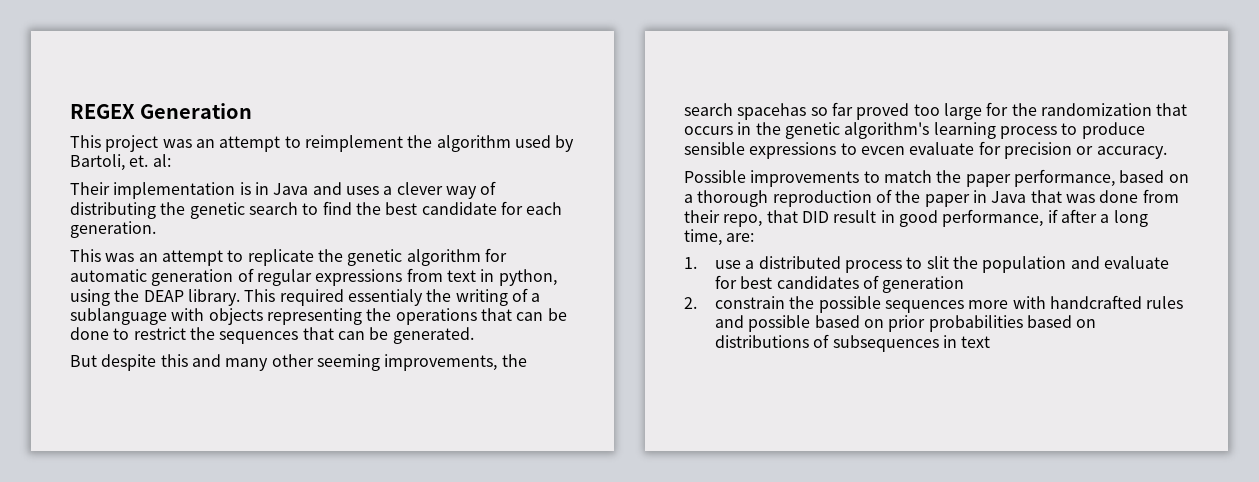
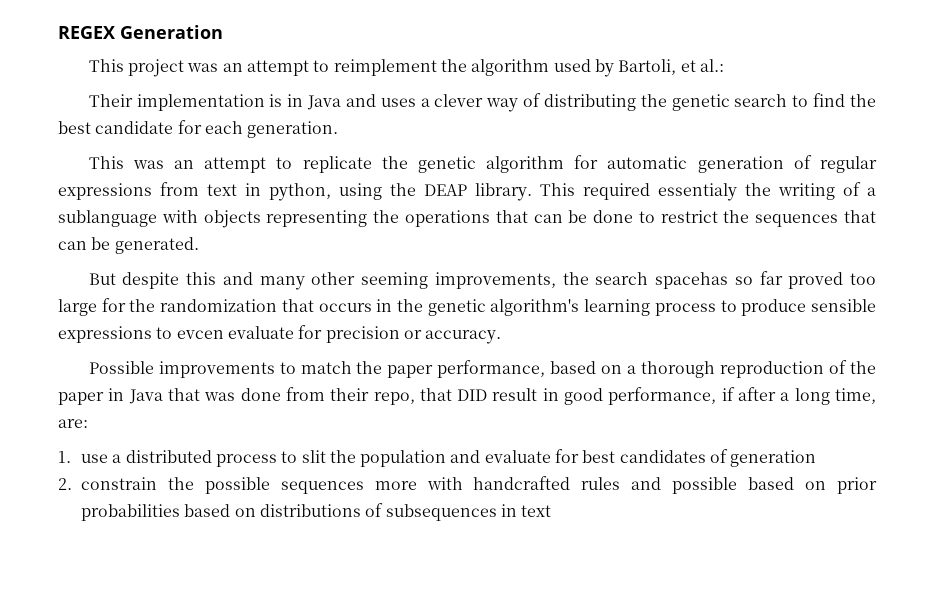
[129,154,171,167] et. al: -> [680,59,724,72] et al.:

